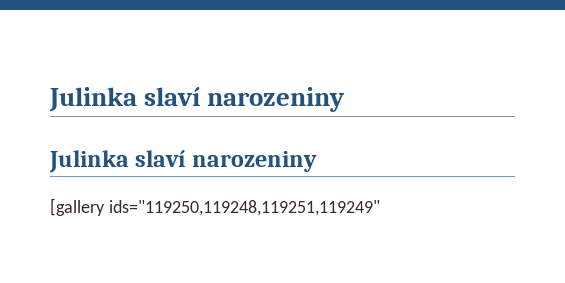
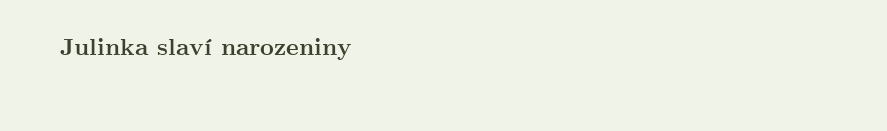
[49,87,346,112] [49,150,317,173] [50,198,380,216] Julinka slaví narozeniny // Julinka slaví narozeniny // [gallery ids="119250,119248,119251,119249" -> [60,38,352,60] Julinka slaví narozeniny

